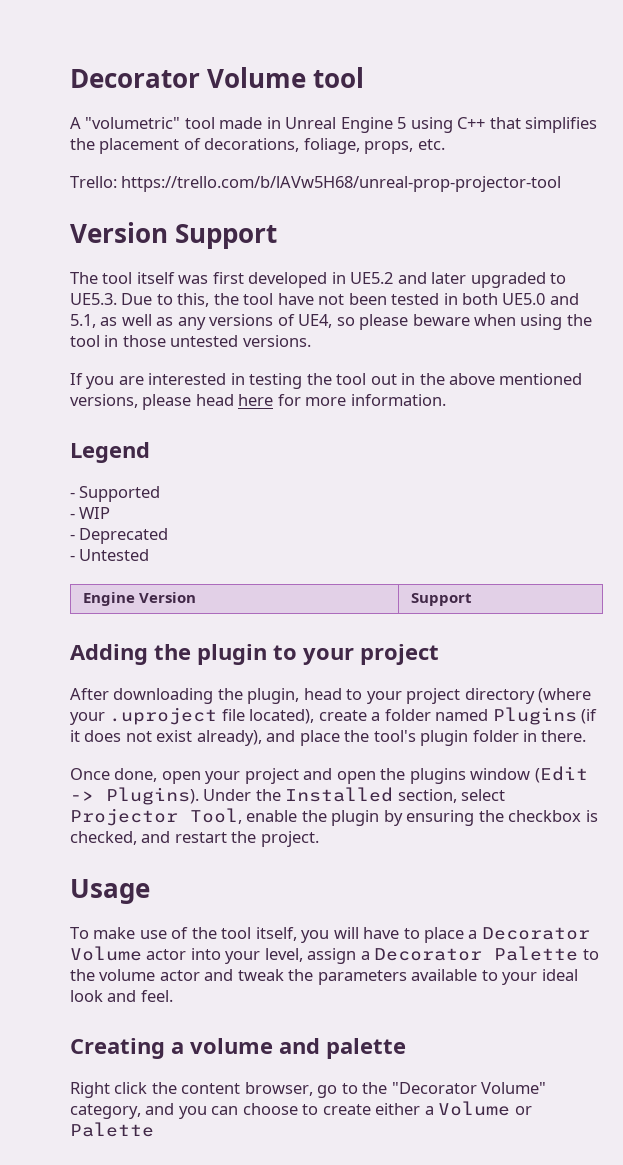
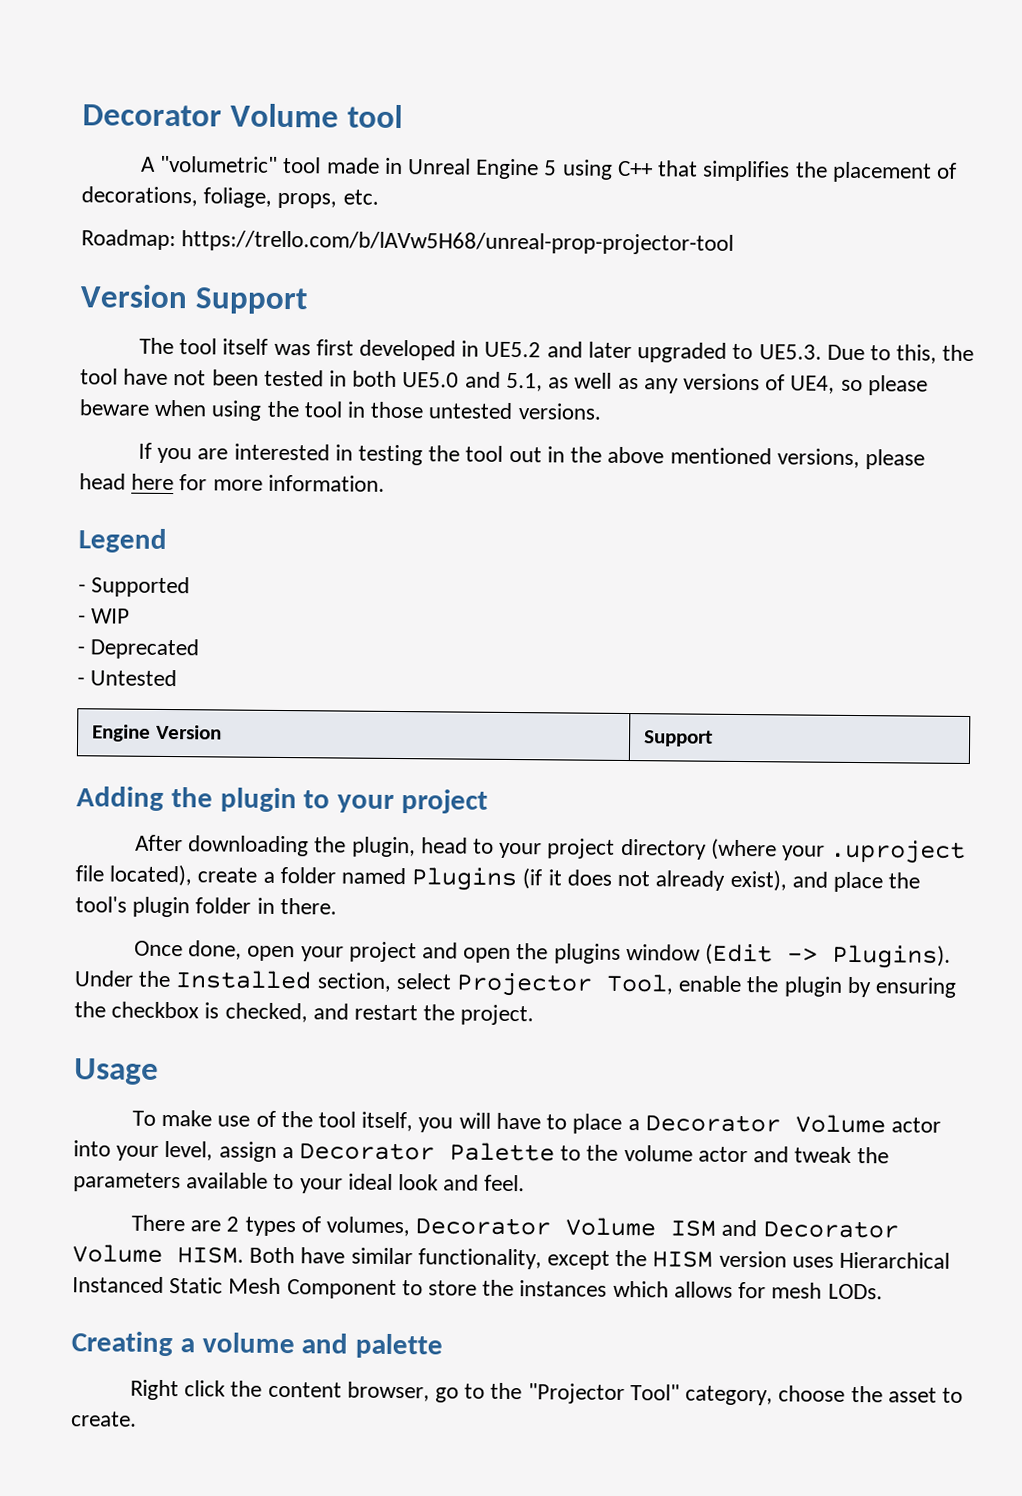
[70,176,117,188] Trello: -> [81,229,176,251] Roadmap:
[156,730,262,746] exist already), -> [655,869,787,892] already exist),
(173, 996) none -> [130,1214,899,1239] [72,1244,951,1270] [72,1276,883,1300] // There are 2 types of volumes, Decorator Volume ISM and Decorator Volume HISM. Both have similar functionality, except the HISM version uses Hierarchical Instanced Static Mesh Component to store the instances which allows for mesh LODs.
[391,1082,547,1094] [70,1101,532,1119] [70,1122,154,1137] "Decorator Volume" category, and you can choose to create either a Volume or Palette -> [527,1383,963,1406] [71,1411,137,1427] "Projector Tool" category, choose the asset to create.

